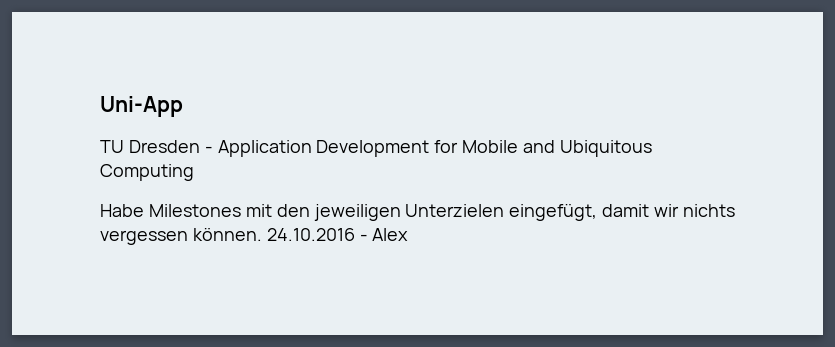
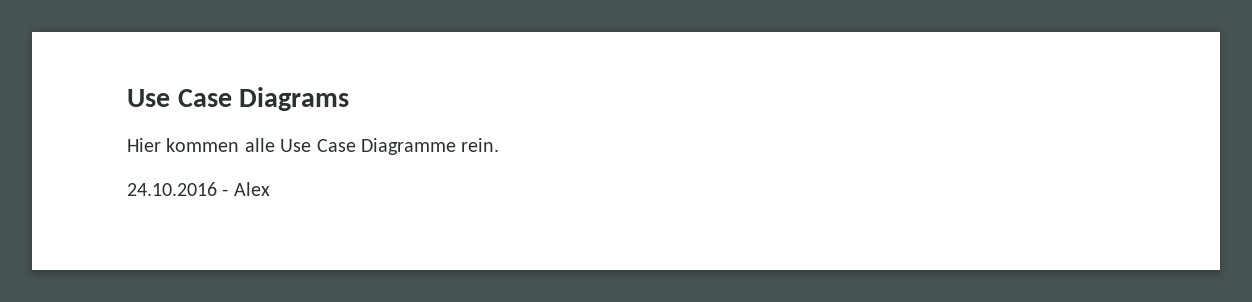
[100,96,183,117] [100,140,652,157] [100,164,194,181] [100,204,736,221] [100,228,262,245] Uni-App // TU Dresden - Application Development for Mobile and Ubiquitous Computing // Habe Milestones mit den jeweiligen Unterzielen eingefügt, damit wir nichts vergessen können. -> [127,87,350,111] [127,138,500,155] Use Case Diagrams // Hier kommen alle Use Case Diagramme rein. //

